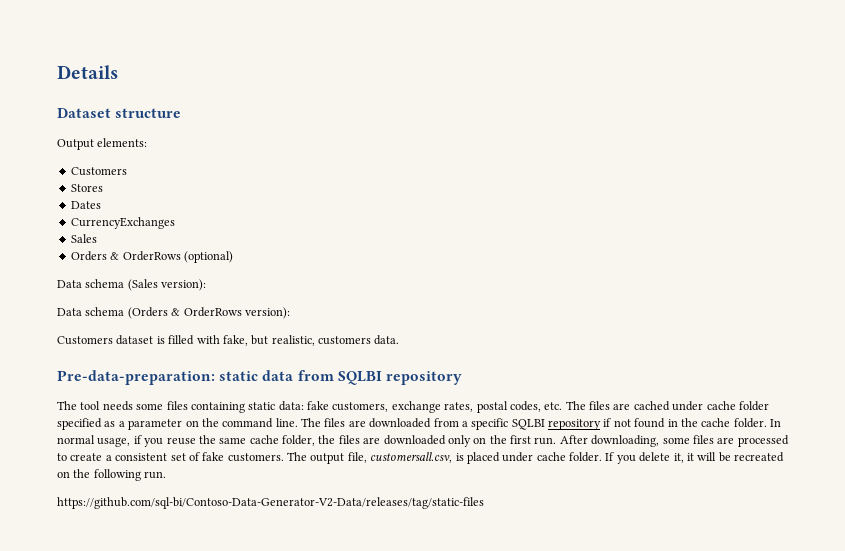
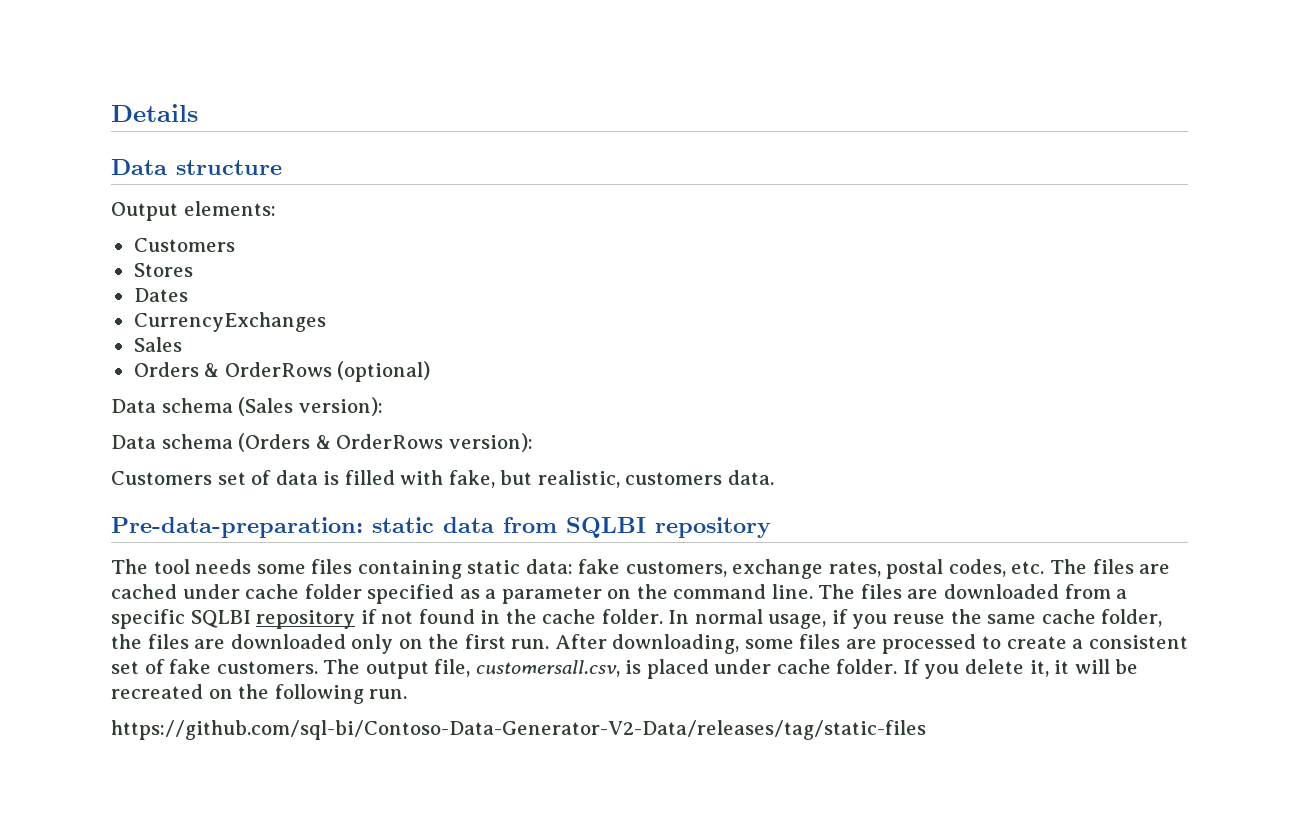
[57,108,111,118] Dataset -> [111,159,167,175] Data
[116,335,154,345] dataset -> [217,470,318,485] set of data

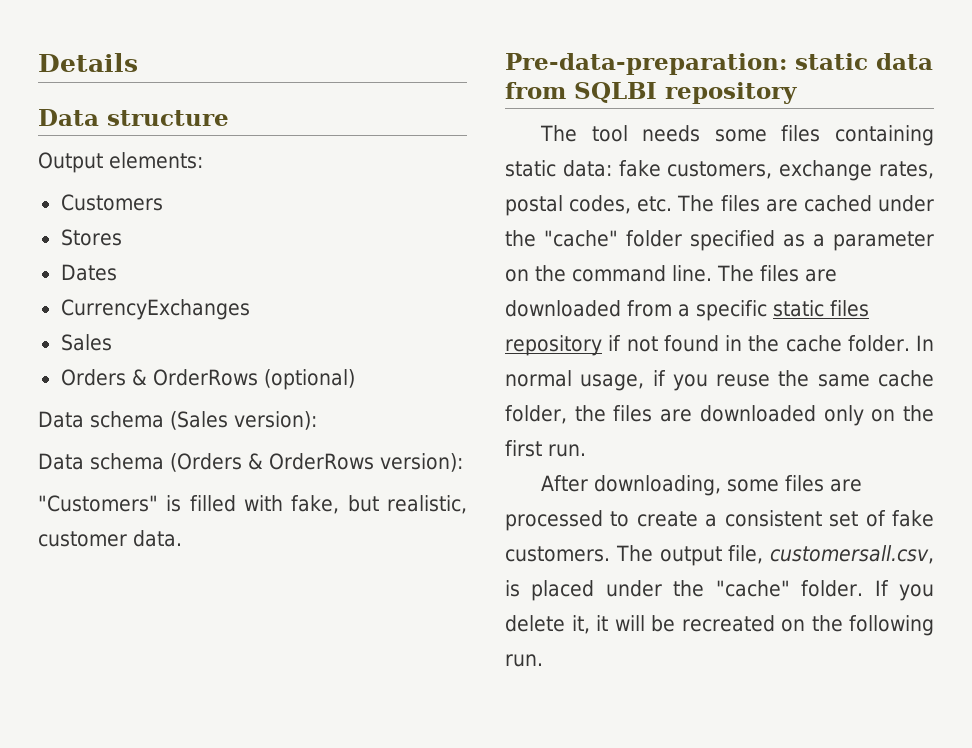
[111,470,318,485] Customers set of data -> [38,495,158,512] "Customers"
[625,472,723,485] customers -> [38,531,127,547] customer
[245,584,300,599] cache -> [505,230,618,247] the "cache"
[190,610,251,628] SQLBI -> [773,300,869,317] static files
(550, 644) none -> (586, 450) //
[776,659,831,674] cache -> [673,580,790,597] the "cache"
[111,720,926,740] // https://github.com/sql-bi/Contoso-Data-Generator-V2-Data/releases/tag/static-files -> (543, 660) none

